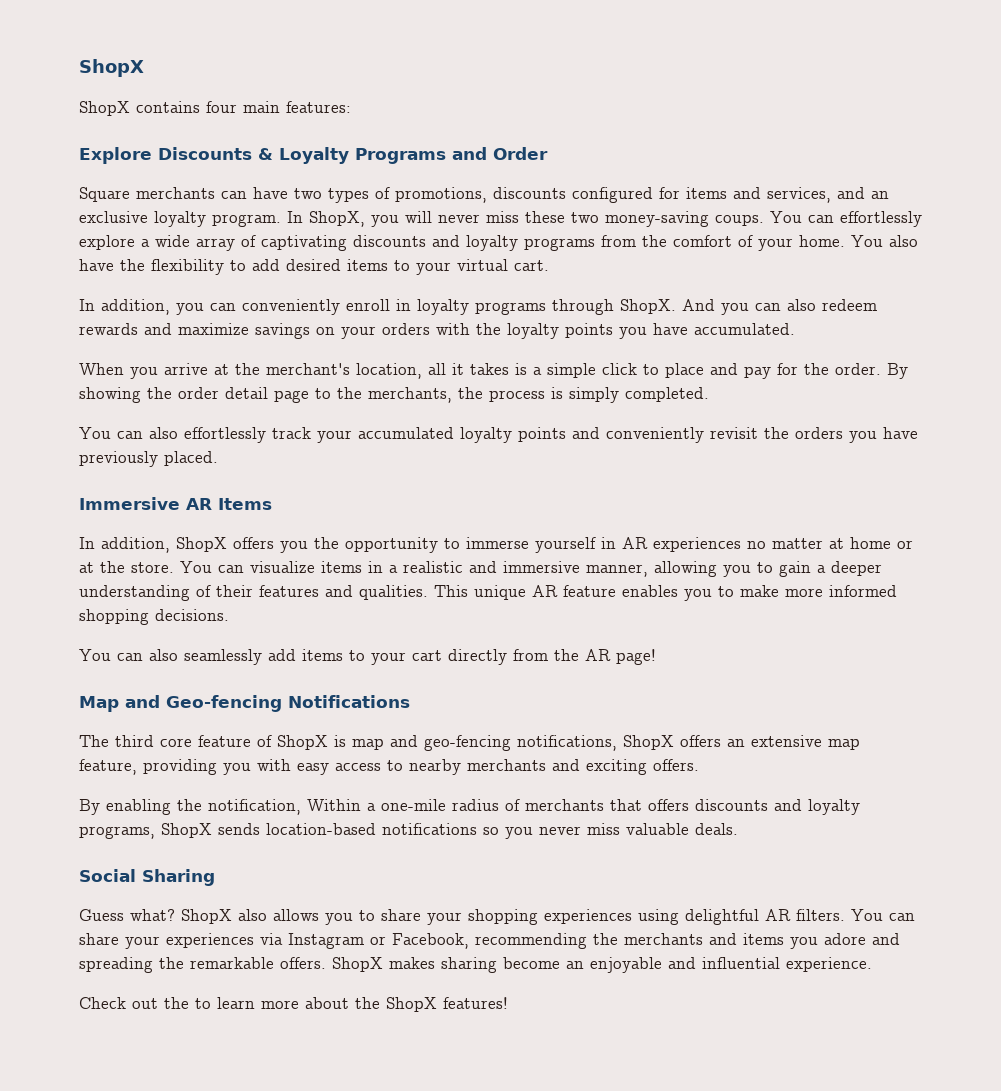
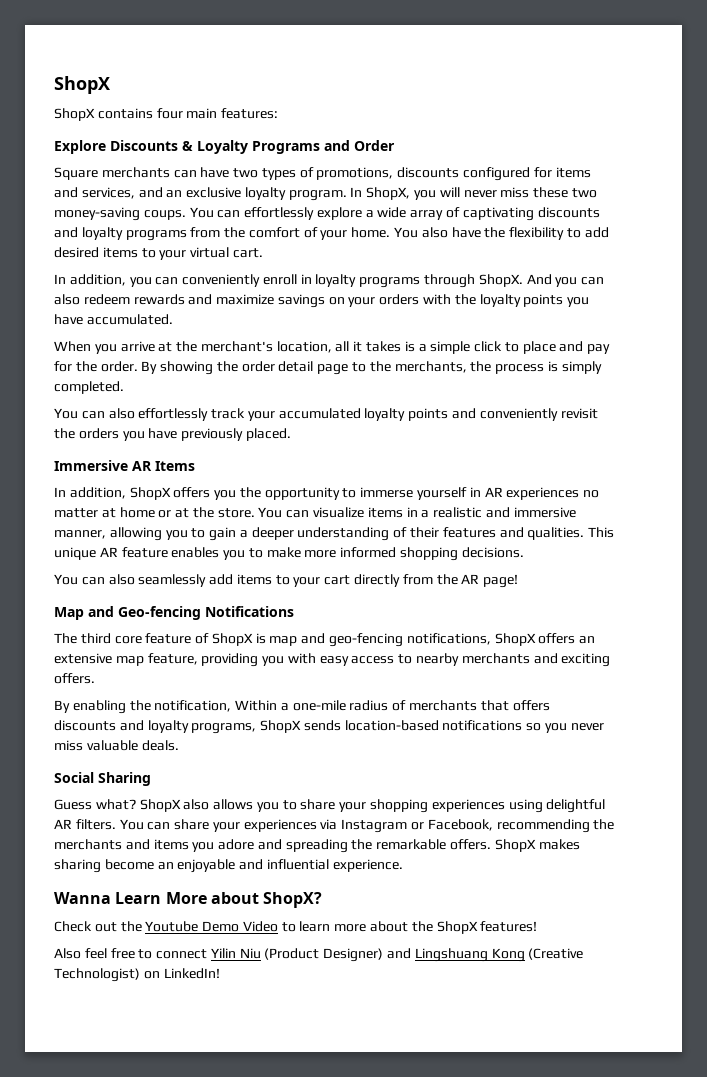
(872, 964) none -> [54,892,323,908] // Wanna Learn More about ShopX?
(189, 1003) none -> [145,921,278,932] Youtube Demo Video
(508, 1003) none -> [54,948,584,962] [54,968,220,982] // Also feel free to connect Yilin Niu (Product Designer) and Lingshuang Kong (Creative Technologist) on LinkedIn!

